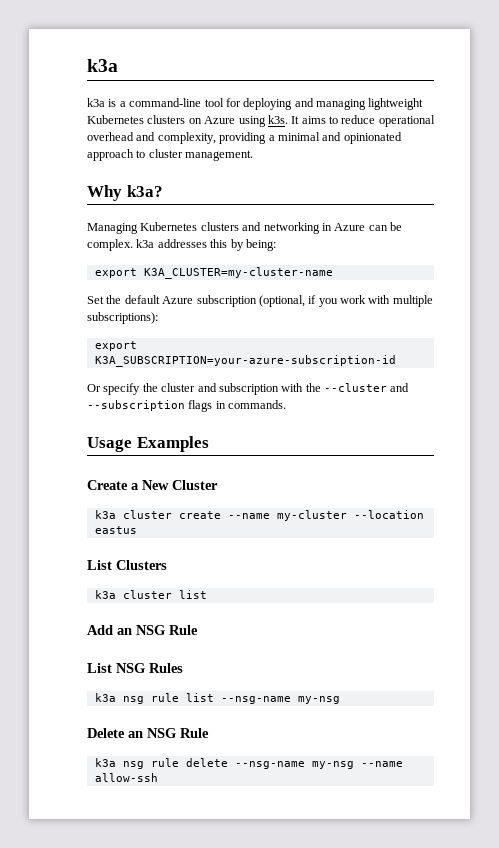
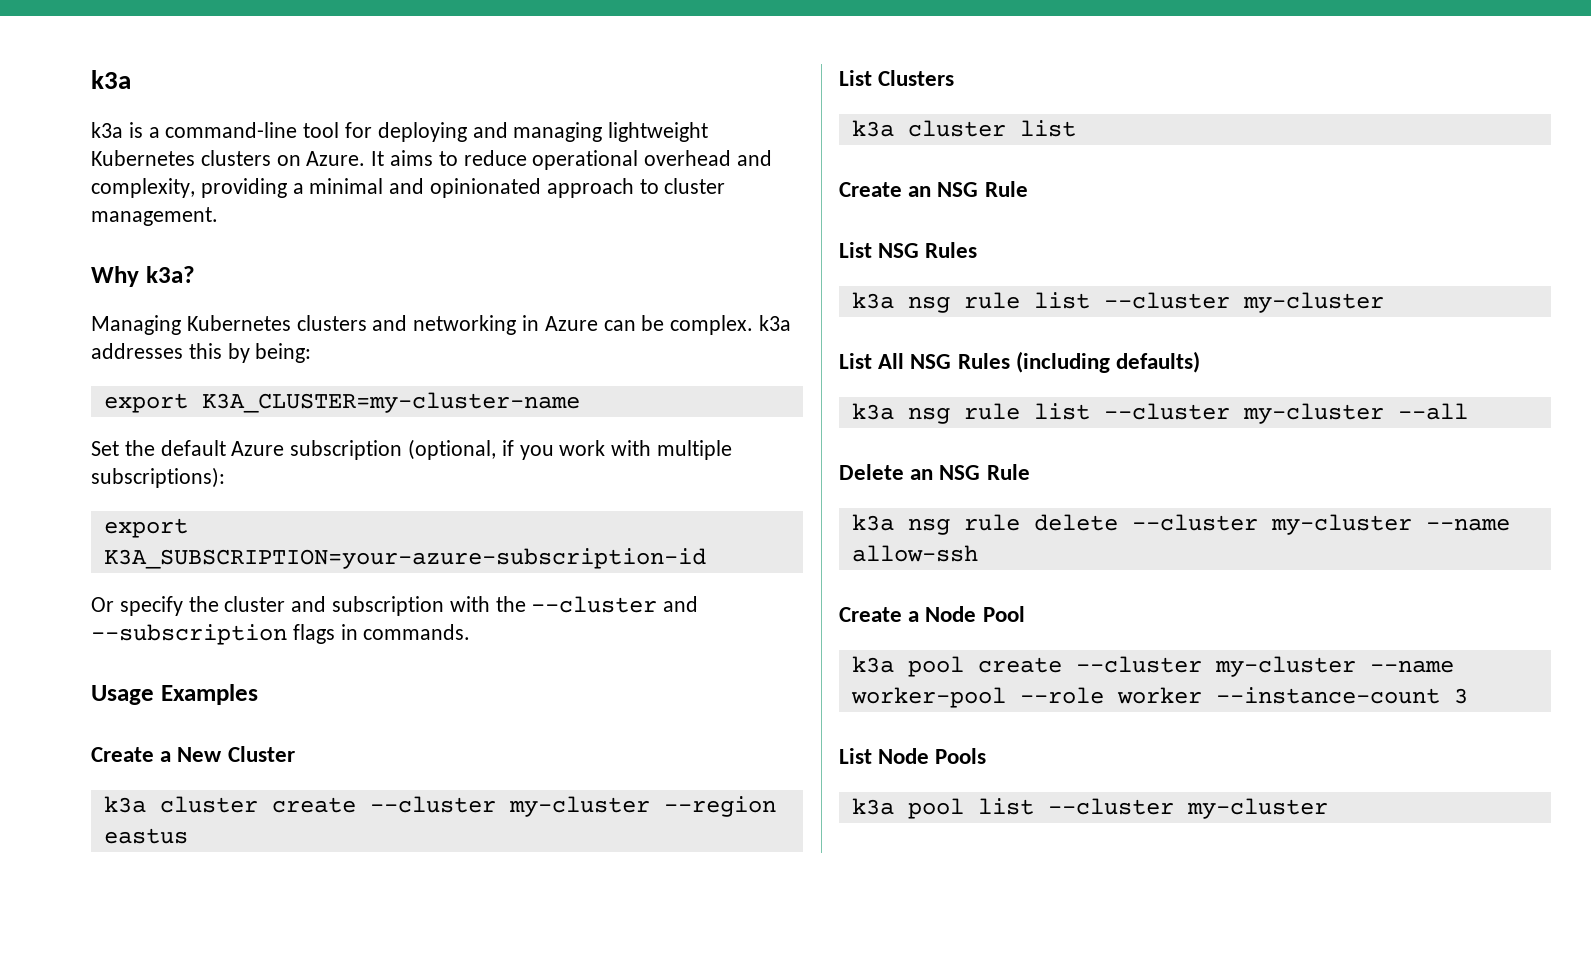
[204,115,288,127] Azure using k3s. -> [306,151,366,166] Azure.
[227,510,424,521] --name my-cluster --location -> [369,796,776,817] --cluster my-cluster --region
[87,625,113,635] Add -> [839,182,902,197] Create
[220,696,340,704] --nsg-name my-nsg -> [1103,292,1384,313] [839,351,1201,373] [851,403,1468,424] --cluster my-cluster // List All NSG Rules (including defaults) // k3a nsg rule list --cluster my-cluster --all
[234,761,354,769] --nsg-name my-nsg -> [1131,514,1412,535] --cluster my-cluster
(158, 777) none -> [839,606,1025,622] [851,656,1454,677] [850,687,1468,708] [839,748,987,764] [851,798,1328,819] // Create a Node Pool // k3a pool create --cluster my-cluster --name worker-pool --role worker --instance-count 3 // List Node Pools // k3a pool list --cluster my-cluster

